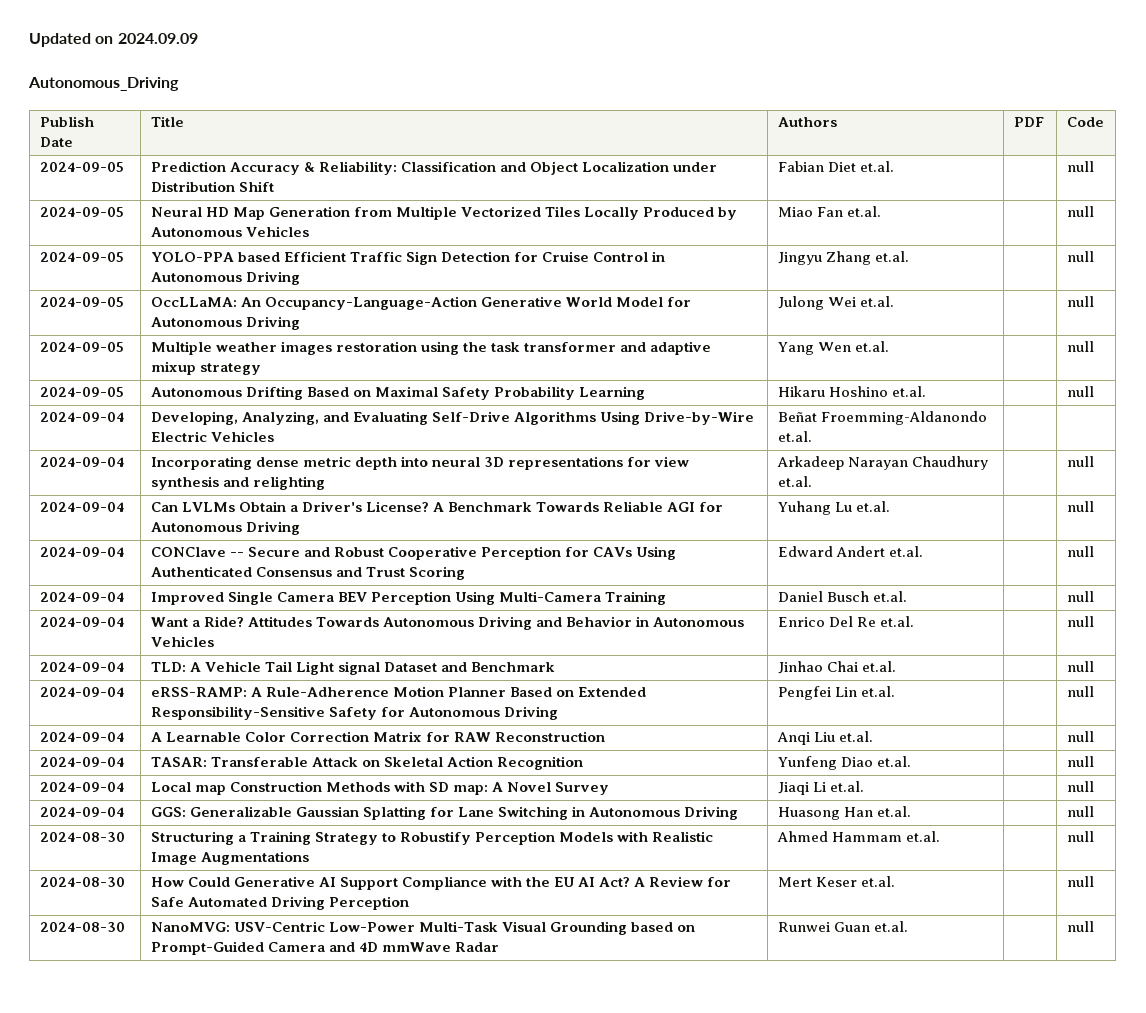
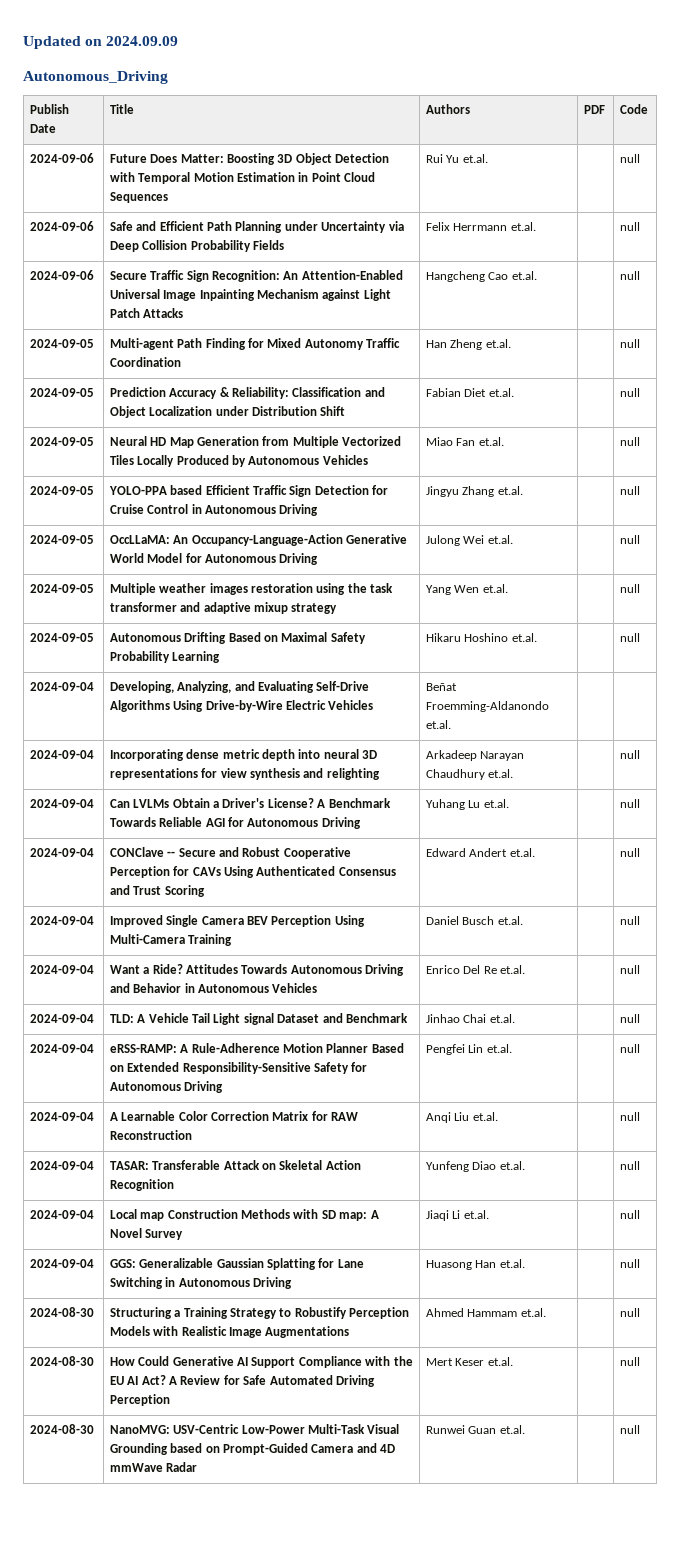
(1104, 122) none -> [29,153,94,163] [109,153,390,165] [109,172,376,184] [109,192,168,203] [425,154,488,163] [619,154,640,163] [29,221,94,231] [109,221,404,233] [109,240,285,252] [425,222,536,231] [619,222,640,231] [29,270,94,280] [109,270,403,282] [109,289,391,301] [109,308,184,318] [425,271,537,282] [619,271,640,280] [29,339,94,348] [109,338,401,350] [109,357,181,367] [425,339,511,350] [619,339,640,348] // 2024-09-06 | Future Does Matter: Boosting 3D Object Detection with Temporal Motion Estimation in Point Cloud Sequences | Rui Yu et.al. | | null // 2024-09-06 | Safe and Efficient Path Planning under Uncertainty via Deep Collision Probability Fields | Felix Herrmann et.al. | | null // 2024-09-06 | Secure Traffic Sign Recognition: An Attention-Enabled Universal Image Inpainting Mechanism against Light Patch Attacks | Hangcheng Cao et.al. | | null // 2024-09-05 | Multi-agent Path Finding for Mixed Autonomy Traffic Coordination | Han Zheng et.al. | | null

